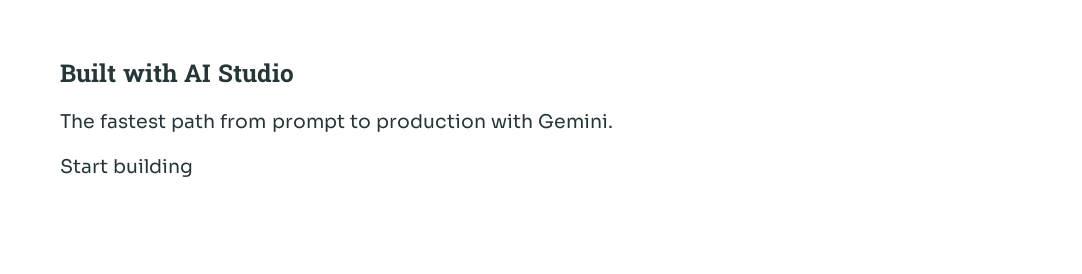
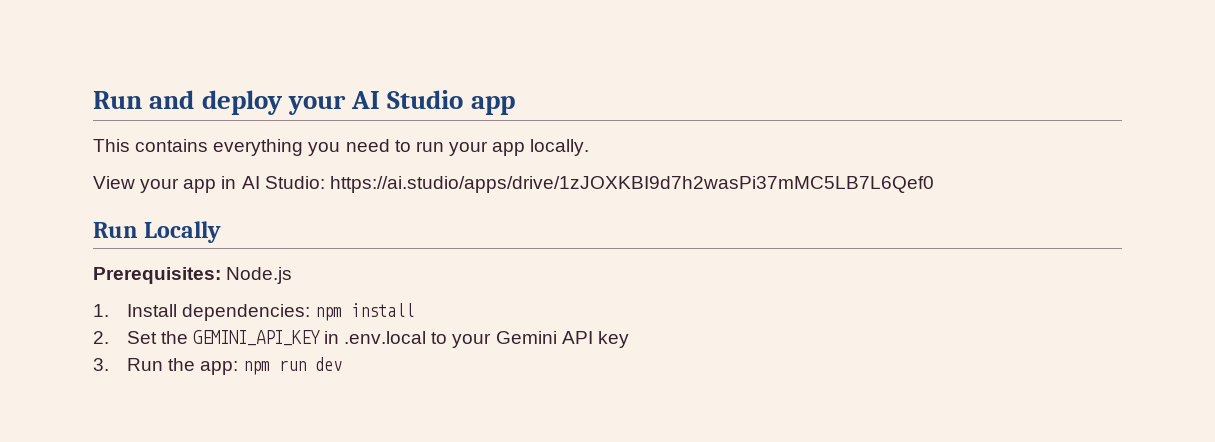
[60,63,294,83] [60,113,614,132] [60,158,194,177] Built with AI Studio // The fastest path from prompt to production with Gemini. // Start building -> [93,90,515,115] [93,139,590,156] [93,176,934,193] [93,221,222,243] [93,267,293,284] [93,303,414,321] [93,330,629,348] [93,357,343,375] Run and deploy your AI Studio app // This contains everything you need to run your app locally. // View your app in AI Studio: https://ai.studio/apps/drive/1zJOXKBI9d7h2wasPi37mMC5LB7L6Qef0 // Run Locally // Prerequisites: Node.js // 1. Install dependencies: npm install // 2. Set the GEMINI_API_KEY in .env.local to your Gemini API key // 3. Run the app: npm run dev

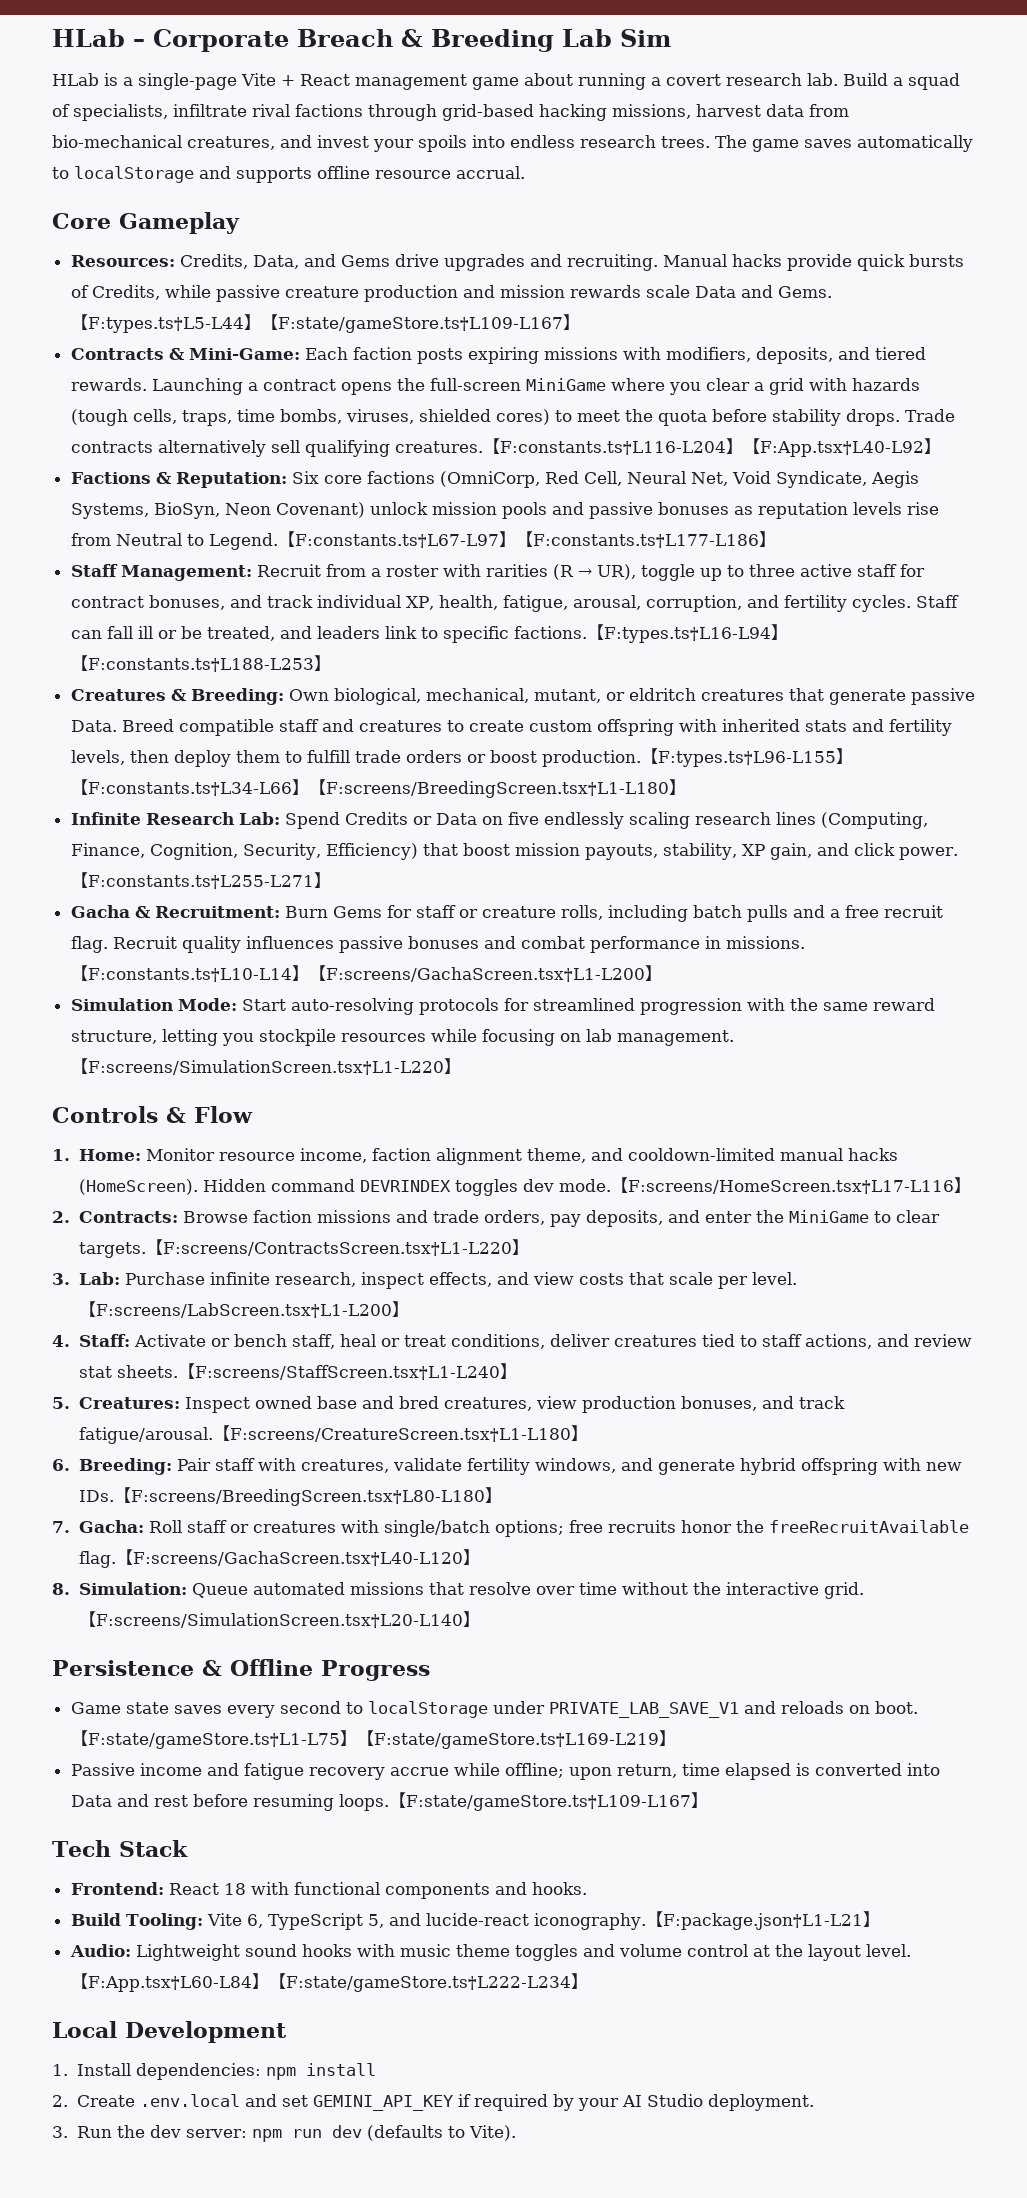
[93,90,515,115] [93,139,590,156] [93,176,934,193] [93,221,222,243] [93,267,293,284] Run and deploy your AI Studio app // This contains everything you need to run your app locally. // View your app in AI Studio: https://ai.studio/apps/drive/1zJOXKBI9d7h2wasPi37mMC5LB7L6Qef0 // Run Locally // Prerequisites: Node.js -> [52,29,671,52] [52,73,960,90] [52,104,849,121] [52,135,973,152] [52,166,525,183] [52,212,240,234] [70,254,964,271] [70,285,832,302] [70,314,580,333] [70,347,926,364] [70,378,920,395] [70,409,955,426] [70,438,941,457] [70,471,919,488] [70,502,939,519] [70,531,776,550] [70,564,925,581] [70,595,959,612] [70,624,788,643] [70,655,331,672] [70,688,975,705] [70,719,952,736] [70,748,853,767] [70,779,686,798] [70,812,928,829] [70,843,958,860] [70,872,331,889] [70,905,943,922] [70,936,805,953] [70,965,662,982] [70,998,935,1015] [70,1029,734,1046] [70,1058,461,1075] [52,1106,253,1123] [52,1148,898,1165] [78,1177,971,1196] [52,1210,940,1227] [78,1239,529,1258] [52,1272,797,1289] [78,1301,409,1318] [52,1334,972,1349] [78,1363,517,1380] [52,1396,845,1413] [78,1425,588,1444] [52,1458,963,1475] [78,1487,502,1506] [52,1520,969,1537] [78,1549,480,1568] [52,1582,864,1599] [78,1611,480,1628] [52,1659,430,1681] [70,1701,918,1718] [70,1730,676,1749] [70,1763,940,1780] [70,1792,708,1811] [52,1840,188,1857] [70,1882,587,1899] [70,1911,880,1930] [69,1944,911,1961] [70,1973,588,1992] [52,2021,287,2043] HLab – Corporate Breach & Breeding Lab Sim // HLab is a single-page Vite + React management game about running a covert research lab. Build a squad of specialists, infiltrate rival factions through grid-based hacking missions, harvest data from bio-mechanical creatures, and invest your spoils into endless research trees. The game saves automatically to localStorage and supports offline resource accrual. // Core Gameplay // Resources: Credits, Data, and Gems drive upgrades and recruiting. Manual hacks provide quick bursts of Credits, while passive creature production and mission rewards scale Data and Gems.【F:types.ts†L5-L44】【F:state/gameStore.ts†L109-L167】 // Contracts & Mini-Game: Each faction posts expiring missions with modifiers, deposits, and tiered rewards. Launching a contract opens the full-screen MiniGame where you clear a grid with hazards (tough cells, traps, time bombs, viruses, shielded cores) to meet the quota before stability drops. Trade contracts alternatively sell qualifying creatures.【F:constants.ts†L116-L204】【F:App.tsx†L40-L92】 // Factions & Reputation: Six core factions (OmniCorp, Red Cell, Neural Net, Void Syndicate, Aegis Systems, BioSyn, Neon Covenant) unlock mission pools and passive bonuses as reputation levels rise from Neutral to Legend.【F:constants.ts†L67-L97】【F:constants.ts†L177-L186】 // Staff Management: Recruit from a roster with rarities (R → UR), toggle up to three active staff for contract bonuses, and track individual XP, health, fatigue, arousal, corruption, and fertility cycles. Staff can fall ill or be treated, and leaders link to specific factions.【F:types.ts†L16-L94】【F:constants.ts†L188-L253】 // Creatures & Breeding: Own biological, mechanical, mutant, or eldritch creatures that generate passive Data. Breed compatible staff and creatures to create custom offspring with inherited stats and fertility levels, then deploy them to fulfill trade orders or boost production.【F:types.ts†L96-L155】【F:constants.ts†L34-L66】【F:screens/BreedingScreen.tsx†L1-L180】 // Infinite Research Lab: Spend Credits or Data on five endlessly scaling research lines (Computing, Finance, Cognition, Security, Efficiency) that boost mission payouts, stability, XP gain, and click power.【F:constants.ts†L255-L271】 // Gacha & Recruitment: Burn Gems for staff or creature rolls, including batch pulls and a free recruit flag. Recruit quality influences passive bonuses and combat performance in missions.【F:constants.ts†L10-L14】【F:screens/GachaScreen.tsx†L1-L200】 // Simulation Mode: Start auto-resolving protocols for streamlined progression with the same reward structure, letting you stockpile resources while focusing on lab management.【F:screens/SimulationScreen.tsx†L1-L220】 // Controls & Flow // 1. Home: Monitor resource income, faction alignment theme, and cooldown-limited manual hacks (HomeScreen). Hidden command DEVRINDEX toggles dev mode.【F:screens/HomeScreen.tsx†L17-L116】 // 2. Contracts: Browse faction missions and trade orders, pay deposits, and enter the MiniGame to clear targets.【F:screens/ContractsScreen.tsx†L1-L220】 // 3. Lab: Purchase infinite research, inspect effects, and view costs that scale per level.【F:screens/LabScreen.tsx†L1-L200】 // 4. Staff: Activate or bench staff, heal or treat conditions, deliver creatures tied to staff actions, and review stat sheets.【F:screens/StaffScreen.tsx†L1-L240】 // 5. Creatures: Inspect owned base and bred creatures, view production bonuses, and track fatigue/arousal.【F:screens/CreatureScreen.tsx†L1-L180】 // 6. Breeding: Pair staff with creatures, validate fertility windows, and generate hybrid offspring with new IDs.【F:screens/BreedingScreen.tsx†L80-L180】 // 7. Gacha: Roll staff or creatures with single/batch options; free recruits honor the freeRecruitAvailable flag.【F:screens/GachaScreen.tsx†L40-L120】 // 8. Simulation: Queue automated missions that resolve over time without the interactive grid.【F:screens/SimulationScreen.tsx†L20-L140】 // Persistence & Offline Progress // Game state saves every second to localStorage under PRIVATE_LAB_SAVE_V1 and reloads on boot.【F:state/gameStore.ts†L1-L75】【F:state/gameStore.ts†L169-L219】 // Passive income and fatigue recovery accrue while offline; upon return, time elapsed is converted into Data and rest before resuming loops.【F:state/gameStore.ts†L109-L167】 // Tech Stack // Frontend: React 18 with functional components and hooks. // Build Tooling: Vite 6, TypeScript 5, and lucide-react iconography.【F:package.json†L1-L21】 // Audio: Lightweight sound hooks with music theme toggles and volume control at the layout level.【F:App.tsx†L60-L84】【F:state/gameStore.ts†L222-L234】 // Local Development
[126,330,629,348] Set the GEMINI_API_KEY in .env.local to your Gemini API key -> [76,2094,814,2111] Create .env.local and set GEMINI_API_KEY if required by your AI Studio deployment.
[199,361,238,375] app: -> [149,2125,247,2138] dev server:
(343, 364) none -> [366,2125,516,2141] (defaults to Vite).

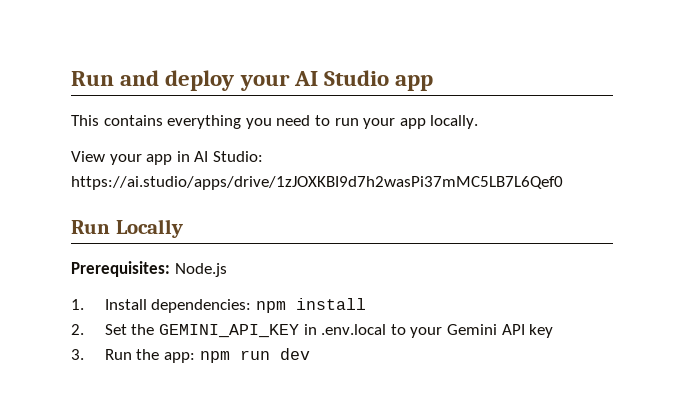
[52,29,671,52] [52,73,960,90] [52,104,849,121] [52,135,973,152] [52,166,525,183] [52,212,240,234] [70,254,964,271] [70,285,832,302] [70,314,580,333] [70,347,926,364] [70,378,920,395] [70,409,955,426] [70,438,941,457] [70,471,919,488] [70,502,939,519] [70,531,776,550] [70,564,925,581] [70,595,959,612] [70,624,788,643] [70,655,331,672] [70,688,975,705] [70,719,952,736] [70,748,853,767] [70,779,686,798] [70,812,928,829] [70,843,958,860] [70,872,331,889] [70,905,943,922] [70,936,805,953] [70,965,662,982] [70,998,935,1015] [70,1029,734,1046] [70,1058,461,1075] [52,1106,253,1123] [52,1148,898,1165] [78,1177,971,1196] [52,1210,940,1227] [78,1239,529,1258] [52,1272,797,1289] [78,1301,409,1318] [52,1334,972,1349] [78,1363,517,1380] [52,1396,845,1413] [78,1425,588,1444] [52,1458,963,1475] [78,1487,502,1506] [52,1520,969,1537] [78,1549,480,1568] [52,1582,864,1599] [78,1611,480,1628] [52,1659,430,1681] [70,1701,918,1718] [70,1730,676,1749] [70,1763,940,1780] [70,1792,708,1811] [52,1840,188,1857] [70,1882,587,1899] [70,1911,880,1930] [69,1944,911,1961] [70,1973,588,1992] [52,2021,287,2043] HLab – Corporate Breach & Breeding Lab Sim // HLab is a single-page Vite + React management game about running a covert research lab. Build a squad of specialists, infiltrate rival factions through grid-based hacking missions, harvest data from bio-mechanical creatures, and invest your spoils into endless research trees. The game saves automatically to localStorage and supports offline resource accrual. // Core Gameplay // Resources: Credits, Data, and Gems drive upgrades and recruiting. Manual hacks provide quick bursts of Credits, while passive creature production and mission rewards scale Data and Gems.【F:types.ts†L5-L44】【F:state/gameStore.ts†L109-L167】 // Contracts & Mini-Game: Each faction posts expiring missions with modifiers, deposits, and tiered rewards. Launching a contract opens the full-screen MiniGame where you clear a grid with hazards (tough cells, traps, time bombs, viruses, shielded cores) to meet the quota before stability drops. Trade contracts alternatively sell qualifying creatures.【F:constants.ts†L116-L204】【F:App.tsx†L40-L92】 // Factions & Reputation: Six core factions (OmniCorp, Red Cell, Neural Net, Void Syndicate, Aegis Systems, BioSyn, Neon Covenant) unlock mission pools and passive bonuses as reputation levels rise from Neutral to Legend.【F:constants.ts†L67-L97】【F:constants.ts†L177-L186】 // Staff Management: Recruit from a roster with rarities (R → UR), toggle up to three active staff for contract bonuses, and track individual XP, health, fatigue, arousal, corruption, and fertility cycles. Staff can fall ill or be treated, and leaders link to specific factions.【F:types.ts†L16-L94】【F:constants.ts†L188-L253】 // Creatures & Breeding: Own biological, mechanical, mutant, or eldritch creatures that generate passive Data. Breed compatible staff and creatures to create custom offspring with inherited stats and fertility levels, then deploy them to fulfill trade orders or boost production.【F:types.ts†L96-L155】【F:constants.ts†L34-L66】【F:screens/BreedingScreen.tsx†L1-L180】 // Infinite Research Lab: Spend Credits or Data on five endlessly scaling research lines (Computing, Finance, Cognition, Security, Efficiency) that boost mission payouts, stability, XP gain, and click power.【F:constants.ts†L255-L271】 // Gacha & Recruitment: Burn Gems for staff or creature rolls, including batch pulls and a free recruit flag. Recruit quality influences passive bonuses and combat performance in missions.【F:constants.ts†L10-L14】【F:screens/GachaScreen.tsx†L1-L200】 // Simulation Mode: Start auto-resolving protocols for streamlined progression with the same reward structure, letting you stockpile resources while focusing on lab management.【F:screens/SimulationScreen.tsx†L1-L220】 // Controls & Flow // 1. Home: Monitor resource income, faction alignment theme, and cooldown-limited manual hacks (HomeScreen). Hidden command DEVRINDEX toggles dev mode.【F:screens/HomeScreen.tsx†L17-L116】 // 2. Contracts: Browse faction missions and trade orders, pay deposits, and enter the MiniGame to clear targets.【F:screens/ContractsScreen.tsx†L1-L220】 // 3. Lab: Purchase infinite research, inspect effects, and view costs that scale per level.【F:screens/LabScreen.tsx†L1-L200】 // 4. Staff: Activate or bench staff, heal or treat conditions, deliver creatures tied to staff actions, and review stat sheets.【F:screens/StaffScreen.tsx†L1-L240】 // 5. Creatures: Inspect owned base and bred creatures, view production bonuses, and track fatigue/arousal.【F:screens/CreatureScreen.tsx†L1-L180】 // 6. Breeding: Pair staff with creatures, validate fertility windows, and generate hybrid offspring with new IDs.【F:screens/BreedingScreen.tsx†L80-L180】 // 7. Gacha: Roll staff or creatures with single/batch options; free recruits honor the freeRecruitAvailable flag.【F:screens/GachaScreen.tsx†L40-L120】 // 8. Simulation: Queue automated missions that resolve over time without the interactive grid.【F:screens/SimulationScreen.tsx†L20-L140】 // Persistence & Offline Progress // Game state saves every second to localStorage under PRIVATE_LAB_SAVE_V1 and reloads on boot.【F:state/gameStore.ts†L1-L75】【F:state/gameStore.ts†L169-L219】 // Passive income and fatigue recovery accrue while offline; upon return, time elapsed is converted into Data and rest before resuming loops.【F:state/gameStore.ts†L109-L167】 // Tech Stack // Frontend: React 18 with functional components and hooks. // Build Tooling: Vite 6, TypeScript 5, and lucide-react iconography.【F:package.json†L1-L21】 // Audio: Lightweight sound hooks with music theme toggles and volume control at the layout level.【F:App.tsx†L60-L84】【F:state/gameStore.ts†L222-L234】 // Local Development -> [71,70,434,91] [71,115,479,129] [71,151,263,165] [71,176,563,190] [71,219,183,238] [71,261,227,277] Run and deploy your AI Studio app // This contains everything you need to run your app locally. // View your app in AI Studio: https://ai.studio/apps/drive/1zJOXKBI9d7h2wasPi37mMC5LB7L6Qef0 // Run Locally // Prerequisites: Node.js
[76,2094,814,2111] Create .env.local and set GEMINI_API_KEY if required by your AI Studio deployment. -> [104,324,554,338] Set the GEMINI_API_KEY in .env.local to your Gemini API key
[149,2125,247,2138] dev server: -> [163,352,195,363] app:
[366,2125,516,2141] (defaults to Vite). -> (310, 354) none

